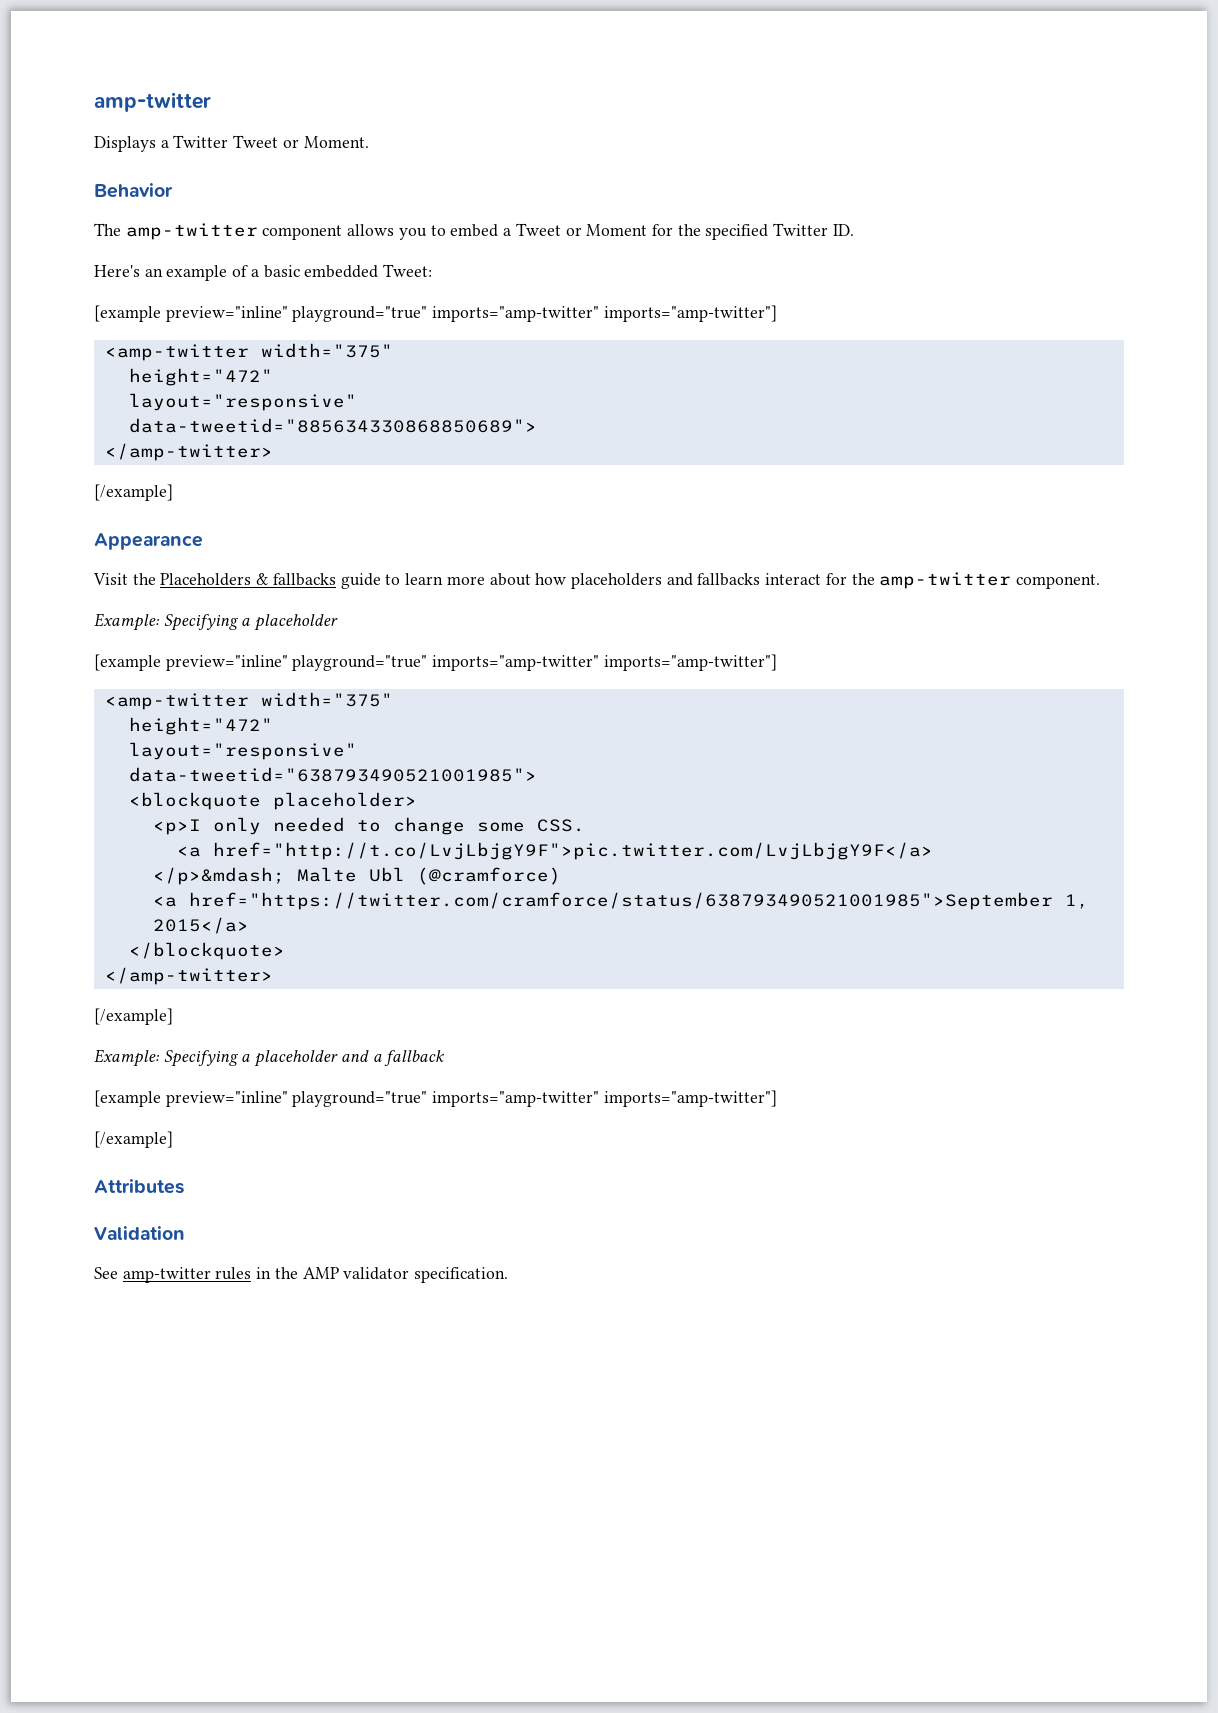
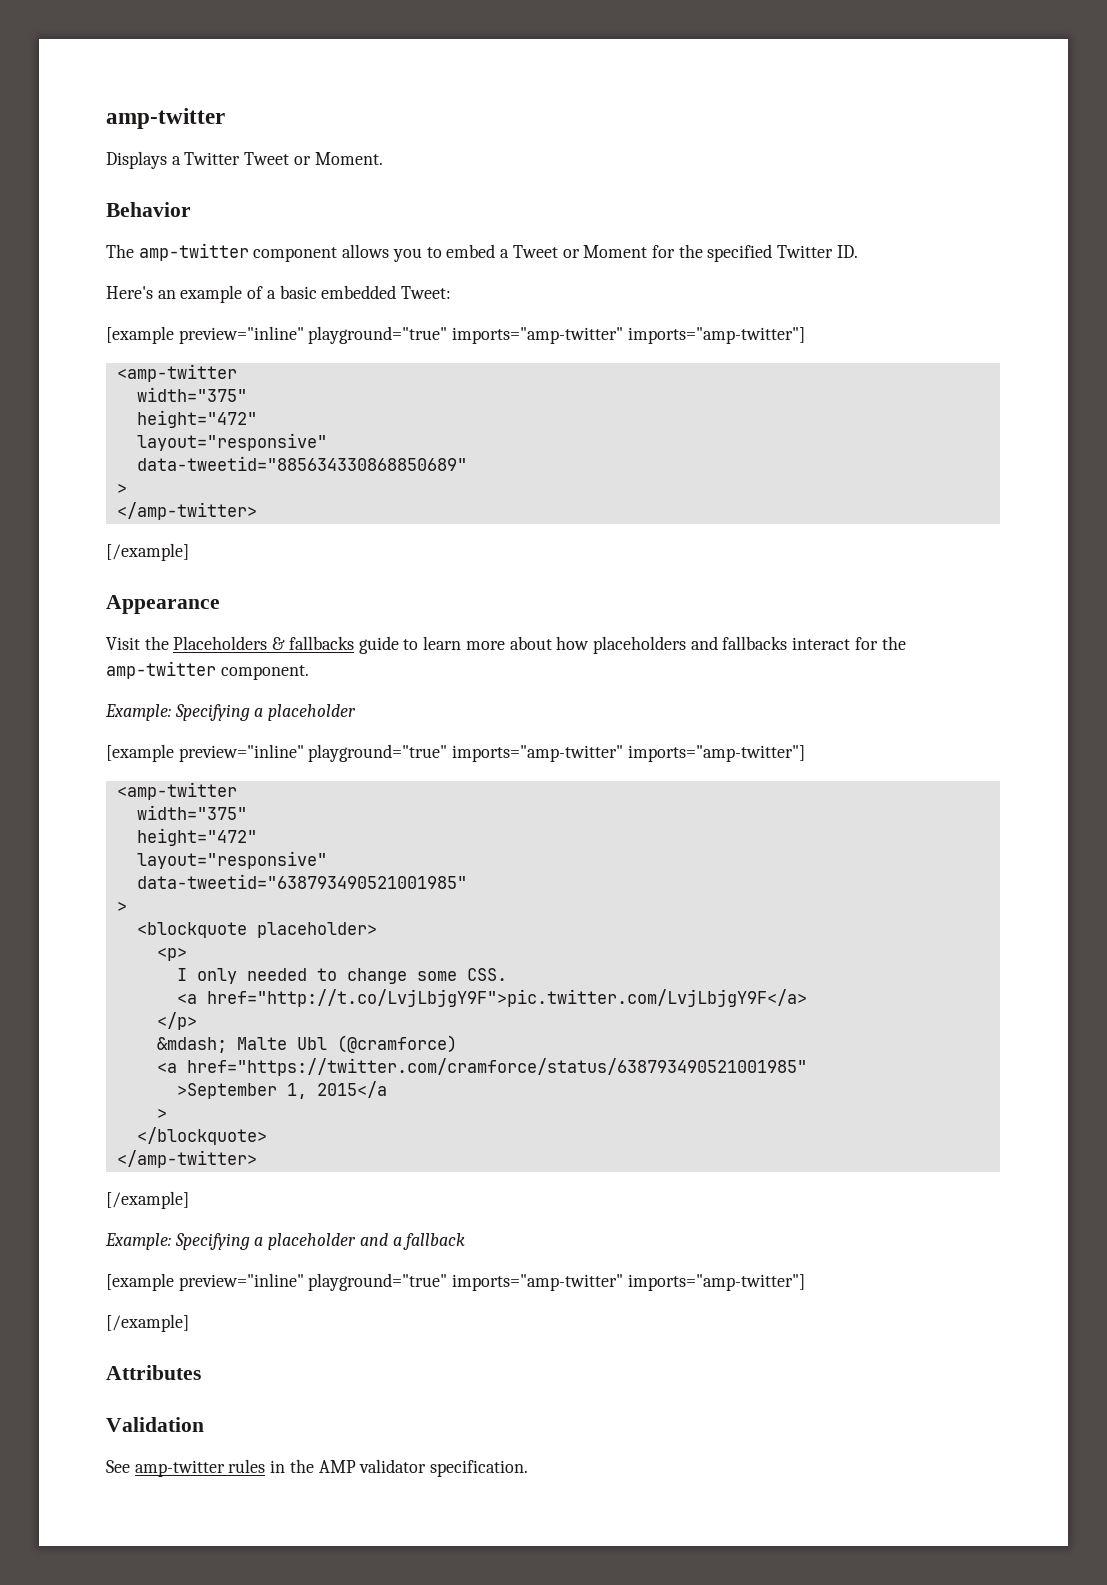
[260,343,393,358] [128,368,273,386] [128,393,357,411] [128,418,537,433] width="375" // height="472" // layout="responsive" // data-tweetid="885634330868850689"> -> [136,387,247,402] [136,410,257,428] [136,433,327,451] [136,456,467,471] [116,483,127,494] // width="375" // height="472" // layout="responsive" // data-tweetid="885634330868850689" // >
[260,692,393,707] [128,717,273,735] [128,742,357,760] [128,767,537,782] width="375" // height="472" // layout="responsive" // data-tweetid="638793490521001985"> -> [136,805,247,820] [136,828,257,846] [136,851,327,869] [136,874,467,889] [116,901,127,912] // width="375" // height="472" // layout="responsive" // data-tweetid="638793490521001985" // >
[152,819,201,835] <p>I -> [156,947,187,961] [176,968,187,981] <p> // I
[152,867,285,885] </p>&mdash; -> [156,1012,197,1030] [156,1037,227,1053] </p> // &mdash;
[188,892,1089,910] [152,917,249,934] href="https://twitter.com/cramforce/status/638793490521001985">September 1, 2015</a> -> [186,1058,807,1076] [176,1081,387,1099] [156,1108,167,1119] href="https://twitter.com/cramforce/status/638793490521001985" // >September 1, 2015</a // >

